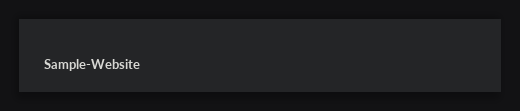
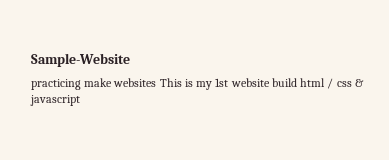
(140, 65) none -> [31,78,364,90] [30,95,80,106] // practicing make websites This is my 1st website build html / css & javascript

